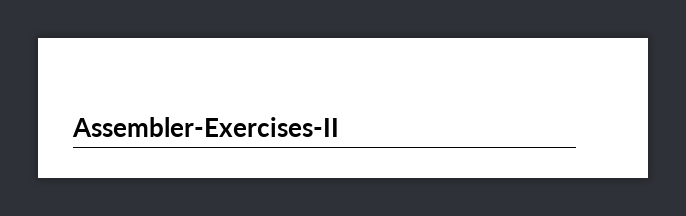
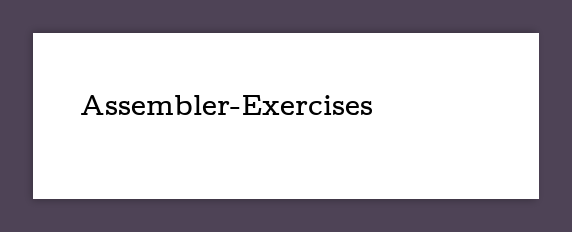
[72,117,339,137] Assembler-Exercises-II -> [80,95,373,115] Assembler-Exercises

